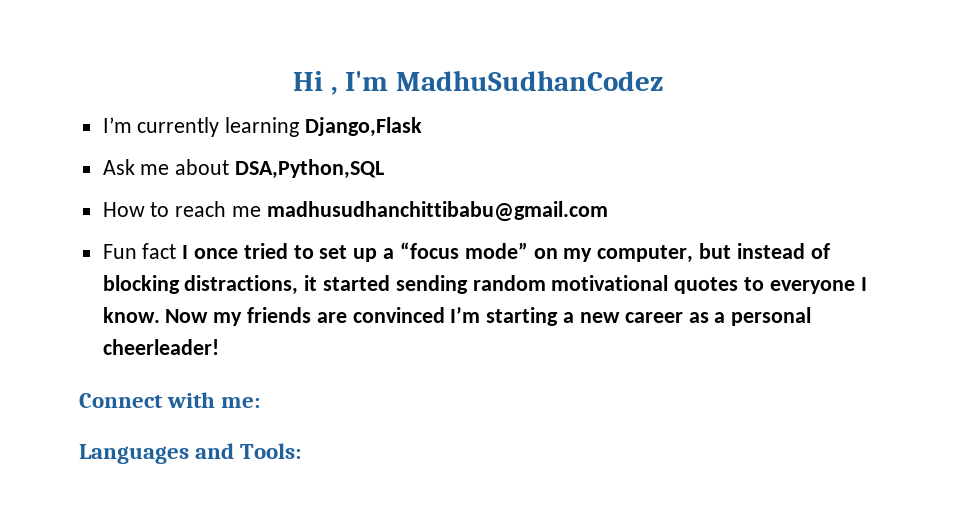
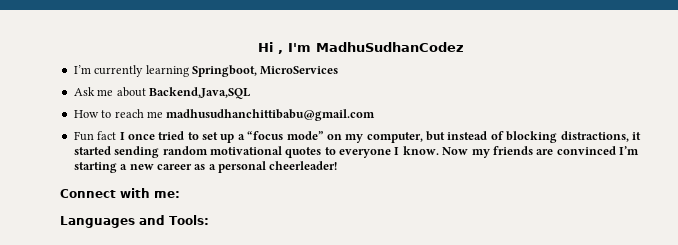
[305,117,423,137] Django,Flask -> [191,65,339,77] Springboot, MicroServices
[235,159,385,179] DSA,Python,SQL -> [148,87,250,99] Backend,Java,SQL

